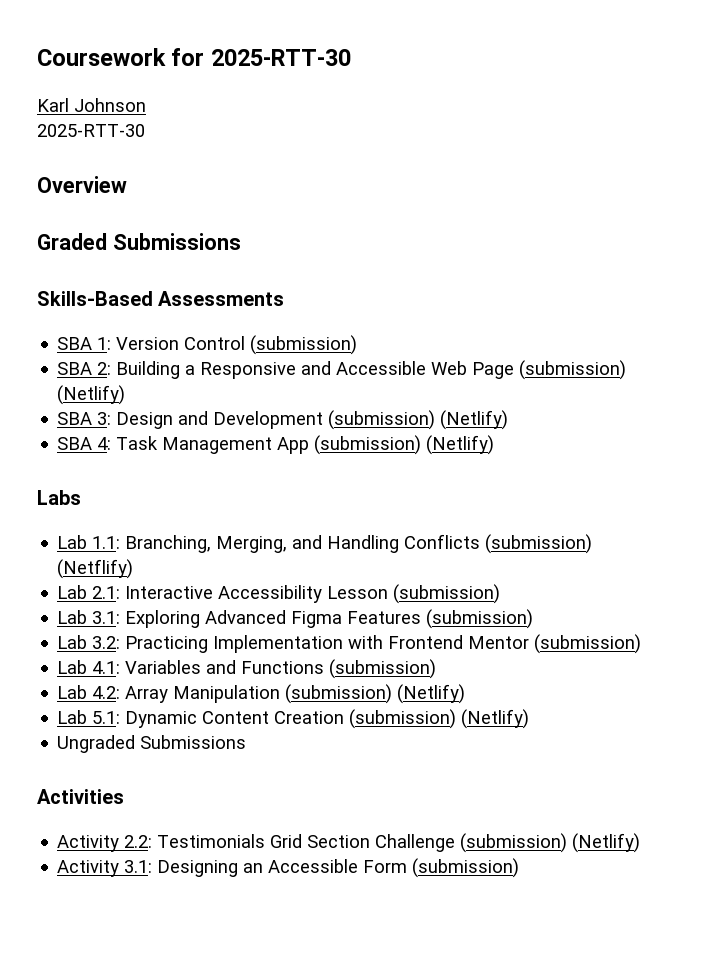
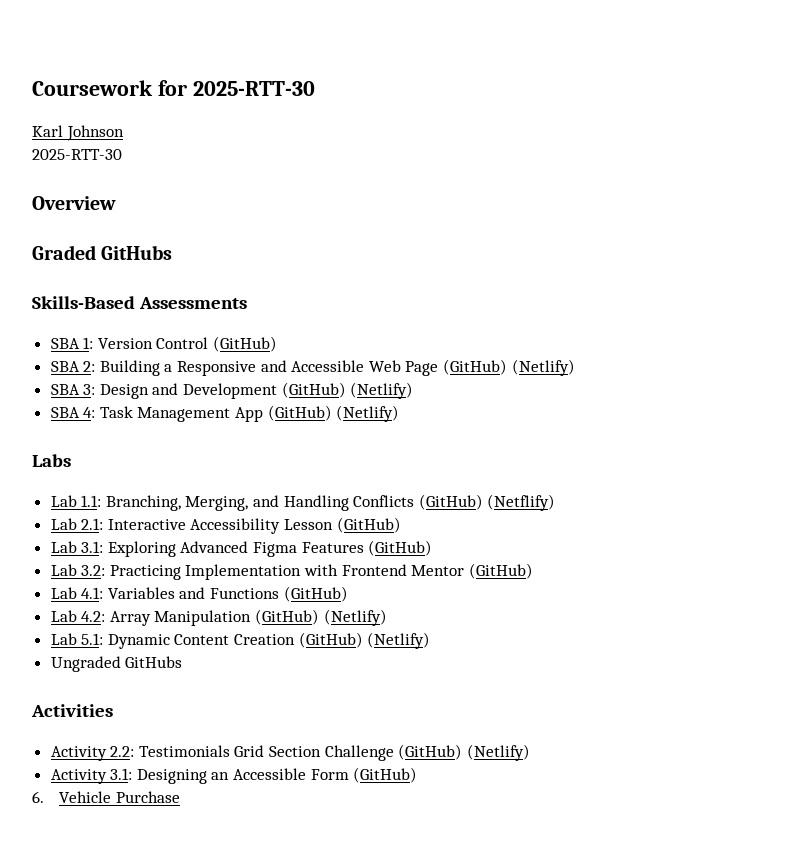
[112,233,241,250] Submissions -> [101,245,173,260] GitHubs
[250,335,358,355] (submission) -> [213,336,278,352] (GitHub)
[519,360,627,380] (submission) -> [443,359,508,375] (GitHub)
[328,410,436,430] (submission) -> [281,382,346,398] (GitHub)
[314,435,422,455] (submission) -> [267,405,332,421] (GitHub)
[485,534,593,554] (submission) -> [418,494,483,510] (GitHub)
[393,584,501,604] (submission) -> [336,517,401,533] (GitHub)
[426,609,534,629] (submission) -> [368,540,433,556] (GitHub)
[534,634,642,654] (submission) -> [468,563,533,579] (GitHub)
[329,659,437,679] (submission) -> [283,586,348,602] (GitHub)
[285,684,393,704] (submission) -> [255,609,320,625] (GitHub)
[349,709,457,729] (submission) -> [298,632,363,648] (GitHub)
[140,735,247,749] Submissions -> [125,656,183,668] GitHubs
[460,833,568,853] (submission) -> [398,744,463,760] (GitHub)
[412,858,520,878] (submission) -> [353,767,418,783] [32,791,180,803] (GitHub) // 6. Vehicle Purchase

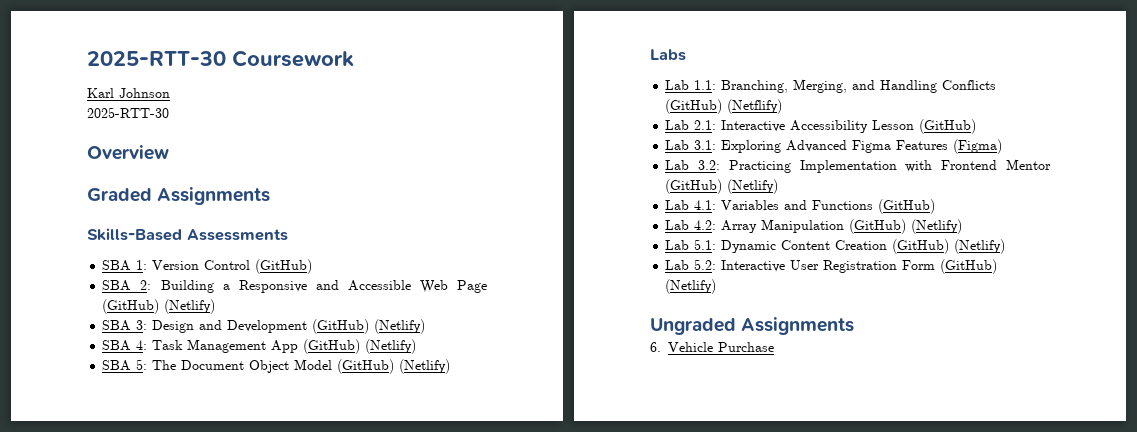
(32, 88) none -> [87,51,226,66] 2025-RTT-30
[157,80,315,96] for 2025-RTT-30 -> (354, 58) none
[101,245,173,260] GitHubs -> [157,187,271,205] Assignments
(400, 413) none -> [102,359,451,374] // SBA 5: The Document Object Model (GitHub) (Netlify)
[368,540,433,556] (GitHub) -> [953,139,1003,154] (Figma)
(533, 571) none -> [727,179,779,194] (Netlify)
[50,656,183,672] [31,704,113,717] [50,744,530,761] [50,767,418,784] Ungraded GitHubs // Activities // Activity 2.2: Testimonials Grid Section Challenge (GitHub) (Netlify) // Activity 3.1: Designing an Accessible Form (GitHub) -> [665,259,998,274] [665,279,717,294] [650,317,855,335] Lab 5.2: Interactive User Registration Form (GitHub) (Netlify) // Ungraded Assignments

